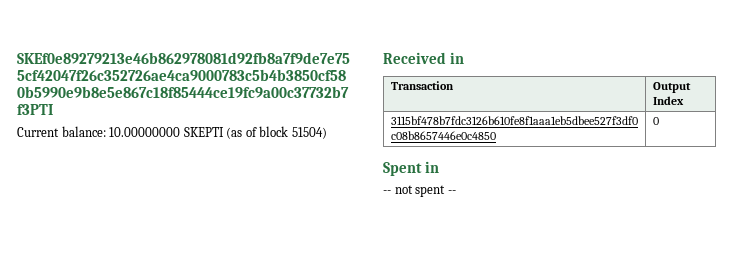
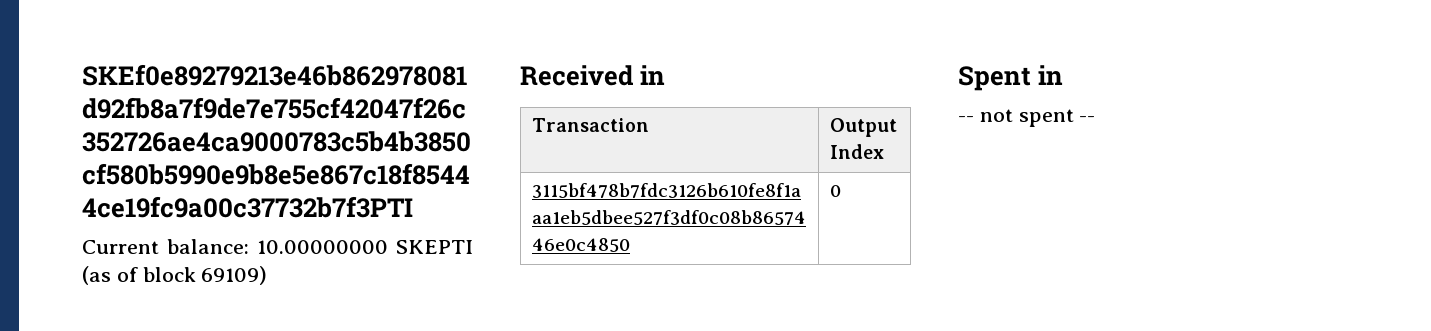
[291,127,327,139] 51504) -> [201,266,268,285] 69109)

